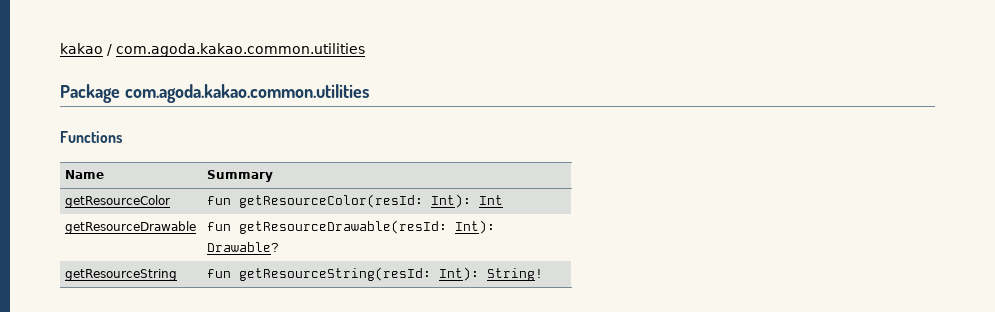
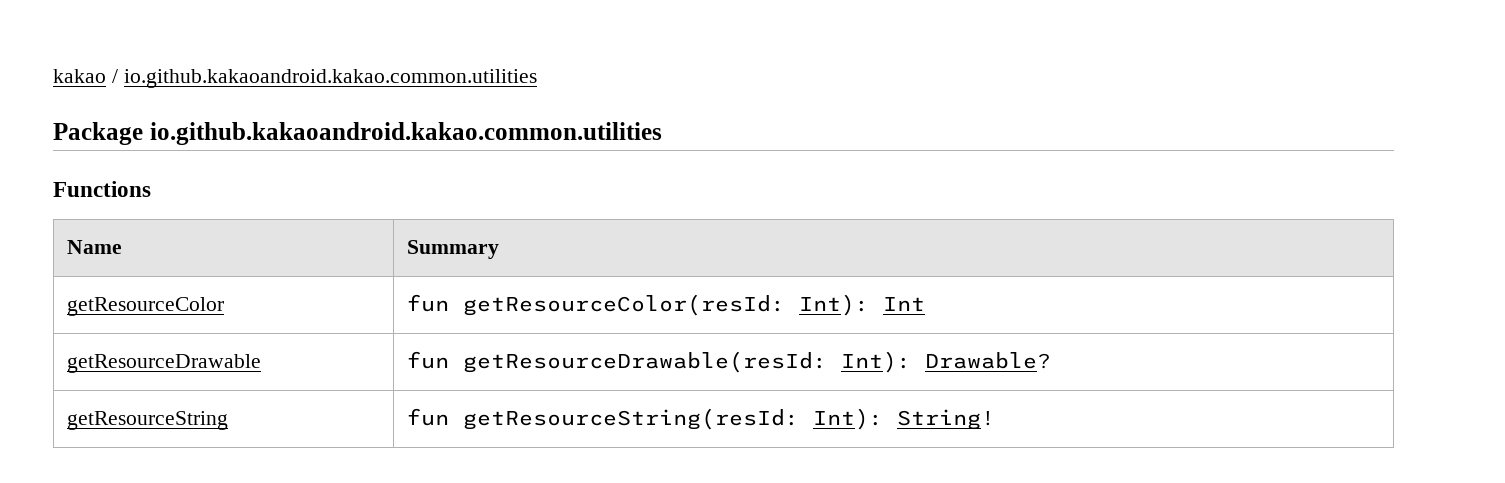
[116,43,365,57] com.agoda.kakao.common.utilities -> [123,69,537,88] io.github.kakaoandroid.kakao.common.utilities
[124,84,369,103] com.agoda.kakao.common.utilities -> [149,122,662,145] io.github.kakaoandroid.kakao.common.utilities

